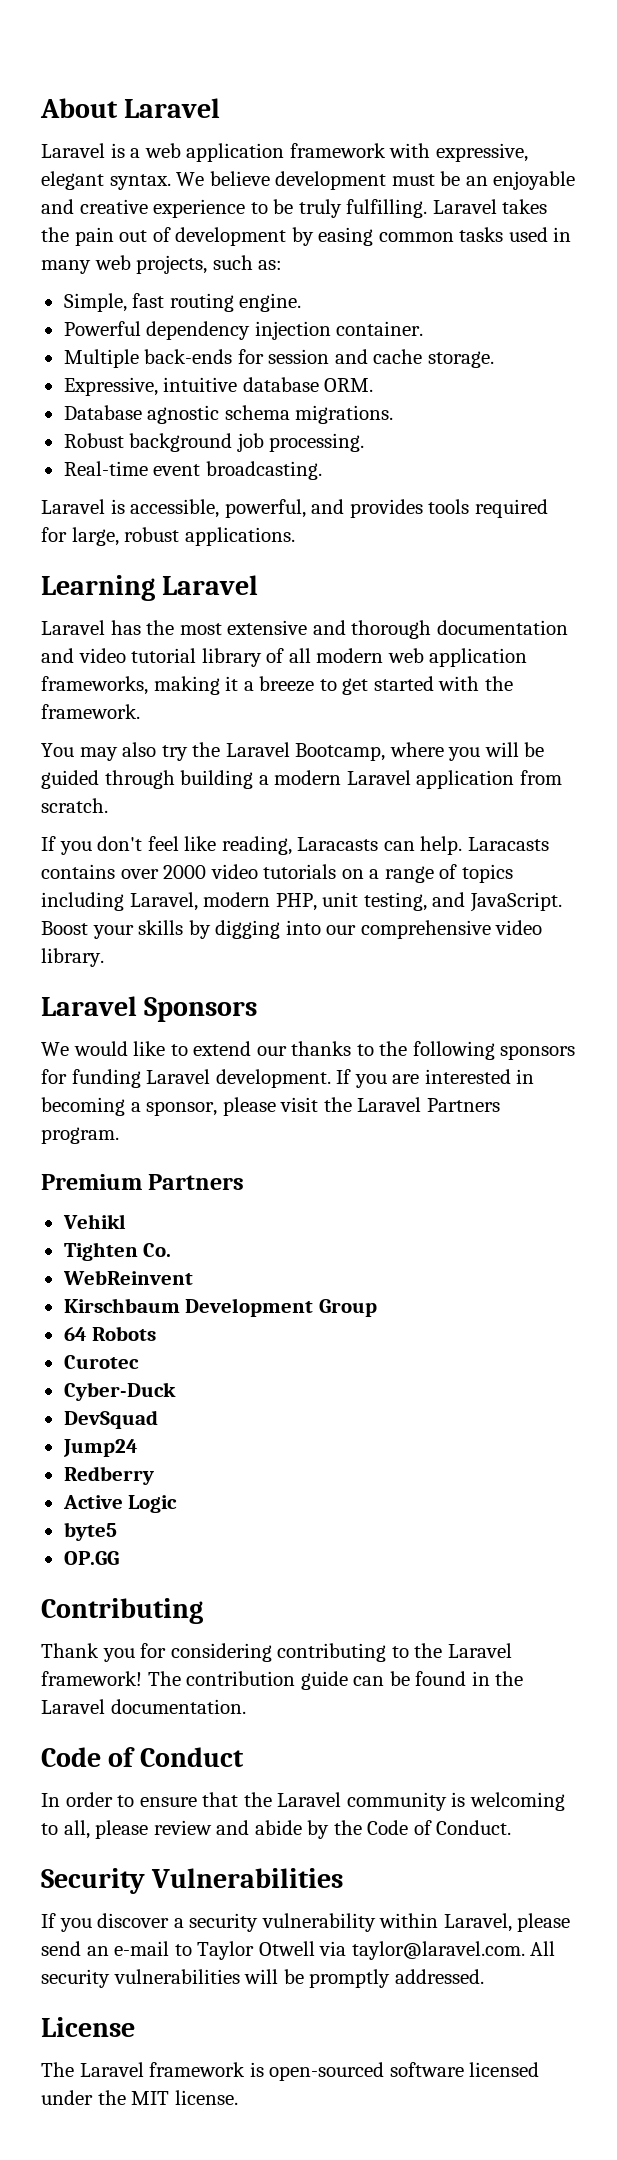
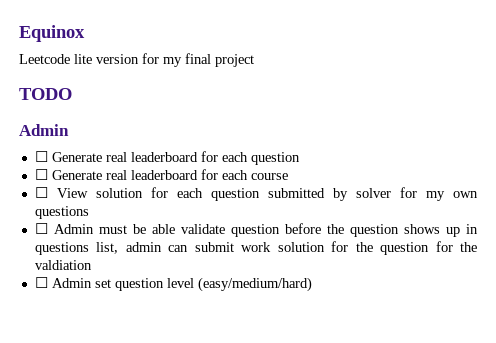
[40,98,221,118] [41,143,528,162] [41,171,576,190] [41,199,548,218] [41,227,572,246] [41,255,283,274] [63,293,302,312] [63,321,424,340] [63,349,494,368] [63,377,374,396] [63,405,394,424] [63,433,365,452] [63,461,322,480] [41,499,548,518] [41,527,295,546] [41,575,259,601] [41,620,568,639] [41,648,528,667] [41,676,513,695] [41,704,140,719] [41,742,545,761] [41,770,562,789] [41,798,108,813] [41,836,549,855] [41,864,513,883] [41,892,562,912] [41,920,543,939] [41,948,104,967] [41,996,258,1022] [41,1041,576,1060] [41,1069,535,1088] [41,1097,500,1116] [41,1127,119,1144] [41,1174,245,1190] [62,1214,126,1229] [63,1242,172,1261] [62,1270,193,1285] [63,1298,377,1317] [63,1326,157,1341] [63,1355,139,1369] [63,1382,176,1401] [63,1410,158,1429] [62,1439,138,1457] [63,1466,154,1485] [62,1495,178,1513] [63,1522,117,1541] [63,1551,119,1565] [41,1598,203,1624] [41,1643,512,1662] [41,1671,524,1690] [41,1699,246,1714] [41,1747,244,1767] [41,1792,565,1811] [41,1820,512,1839] [41,1868,344,1894] [41,1913,571,1932] [41,1941,556,1960] [41,1969,484,1988] [41,2017,135,2037] [41,2062,540,2081] [41,2090,238,2105] About Laravel // Laravel is a web application framework with expressive, elegant syntax. We believe development must be an enjoyable and creative experience to be truly fulfilling. Laravel takes the pain out of development by easing common tasks used in many web projects, such as: // Simple, fast routing engine. // Powerful dependency injection container. // Multiple back-ends for session and cache storage. // Expressive, intuitive database ORM. // Database agnostic schema migrations. // Robust background job processing. // Real-time event broadcasting. // Laravel is accessible, powerful, and provides tools required for large, robust applications. // Learning Laravel // Laravel has the most extensive and thorough documentation and video tutorial library of all modern web application frameworks, making it a breeze to get started with the framework. // You may also try the Laravel Bootcamp, where you will be guided through building a modern Laravel application from scratch. // If you don't feel like reading, Laracasts can help. Laracasts contains over 2000 video tutorials on a range of topics including Laravel, modern PHP, unit testing, and JavaScript. Boost your skills by digging into our comprehensive video library. // Laravel Sponsors // We would like to extend our thanks to the following sponsors for funding Laravel development. If you are interested in becoming a sponsor, please visit the Laravel Partners program. // Premium Partners // Vehikl // Tighten Co. // WebReinvent // Kirschbaum Development Group // 64 Robots // Curotec // Cyber-Duck // DevSquad // Jump24 // Redberry // Active Logic // byte5 // OP.GG // Contributing // Thank you for considering contributing to the Laravel framework! The contribution guide can be found in the Laravel documentation. // Code of Conduct // In order to ensure that the Laravel community is welcoming to all, please review and abide by the Code of Conduct. // Security Vulnerabilities // If you discover a security vulnerability within Laravel, please send an e-mail to Taylor Otwell via taylor@laravel.com. All security vulnerabilities will be promptly addressed. // License // The Laravel framework is open-sourced software licensed under the MIT license. -> [19,25,85,42] [19,53,254,67] [19,88,72,100] [19,124,69,136] [34,151,300,165] [34,169,288,180] [34,187,478,201] [34,206,89,219] [34,223,478,237] [34,241,477,255] [34,260,92,270] [34,277,312,292] Equinox // Leetcode lite version for my final project // TODO // Admin // ☐ Generate real leaderboard for each question // ☐ Generate real leaderboard for each course // ☐ View solution for each question submitted by solver for my own questions // ☐ Admin must be able validate question before the question shows up in questions list, admin can submit work solution for the question for the valdiation // ☐ Admin set question level (easy/medium/hard)

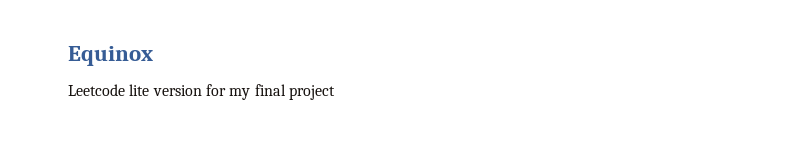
[19,88,72,100] [19,124,69,136] [34,151,300,165] [34,169,288,180] [34,187,478,201] [34,206,89,219] [34,223,478,237] [34,241,477,255] [34,260,92,270] [34,277,312,292] // TODO // Admin // ☐ Generate real leaderboard for each question // ☐ Generate real leaderboard for each course // ☐ View solution for each question submitted by solver for my own questions // ☐ Admin must be able validate question before the question shows up in questions list, admin can submit work solution for the question for the valdiation // ☐ Admin set question level (easy/medium/hard) -> (335, 92) none

